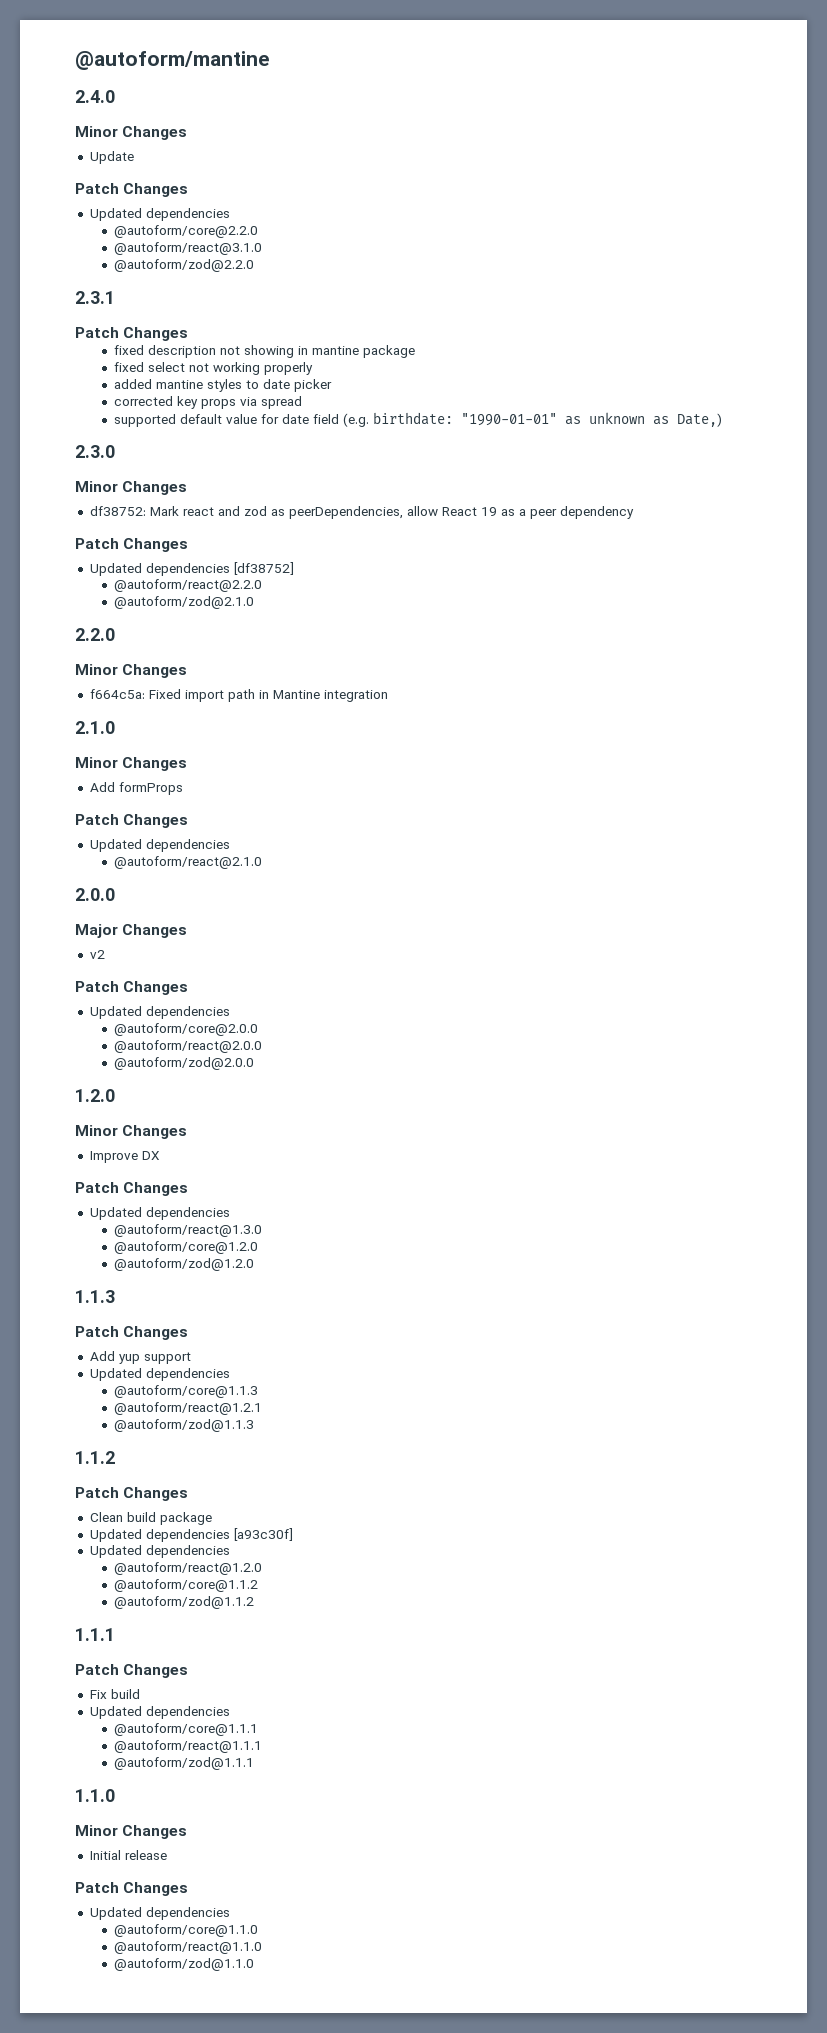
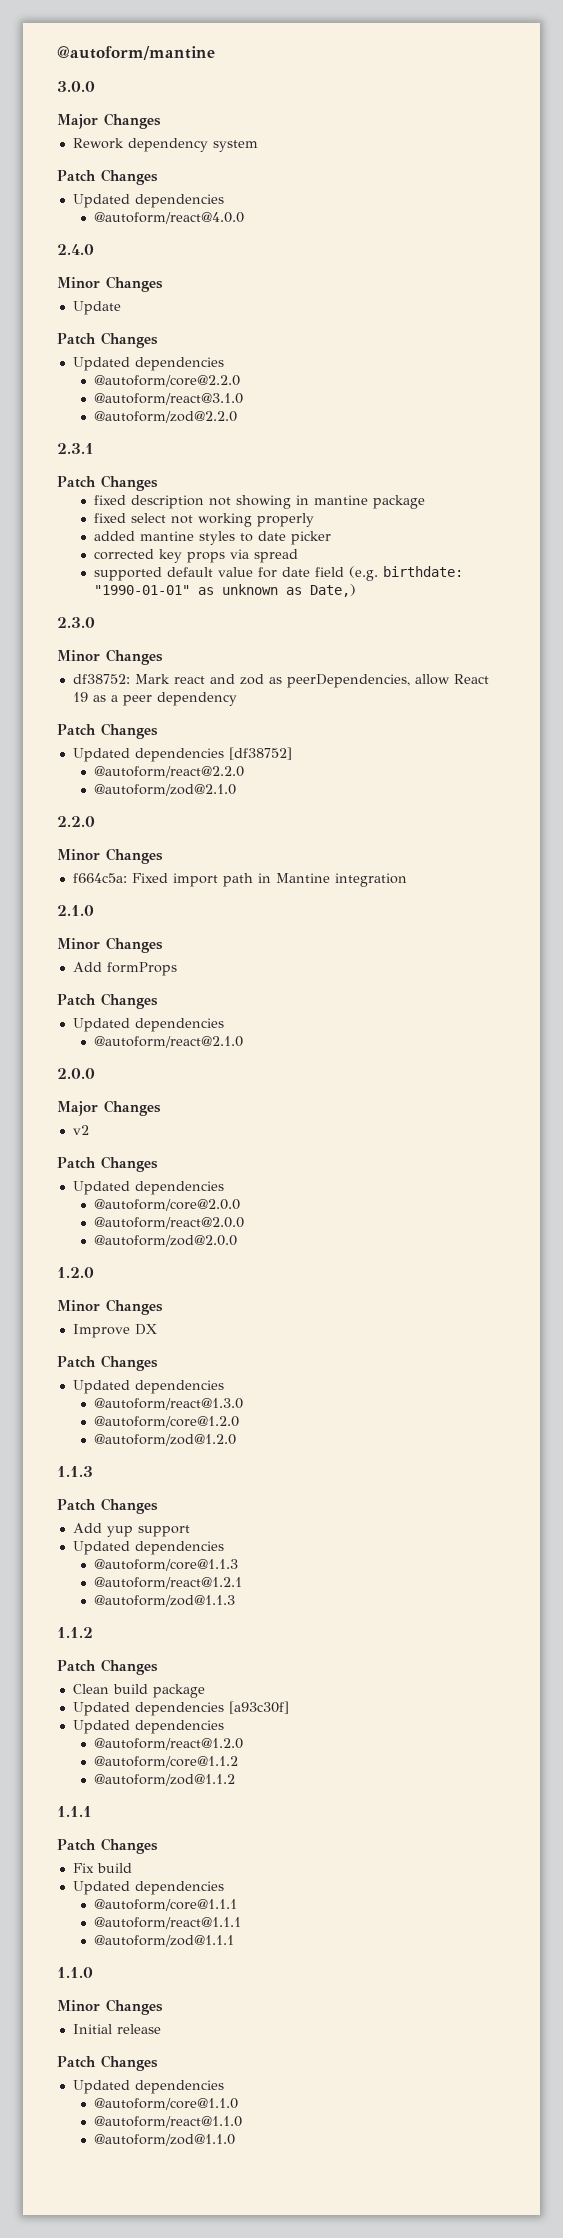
(269, 60) none -> [57,81,95,92] [57,113,161,129] [72,138,258,152] [57,169,158,185] [72,194,224,208] [94,212,245,224] // 3.0.0 // Major Changes // Rework dependency system // Patch Changes // Updated dependencies // @autoform/react@4.0.0

